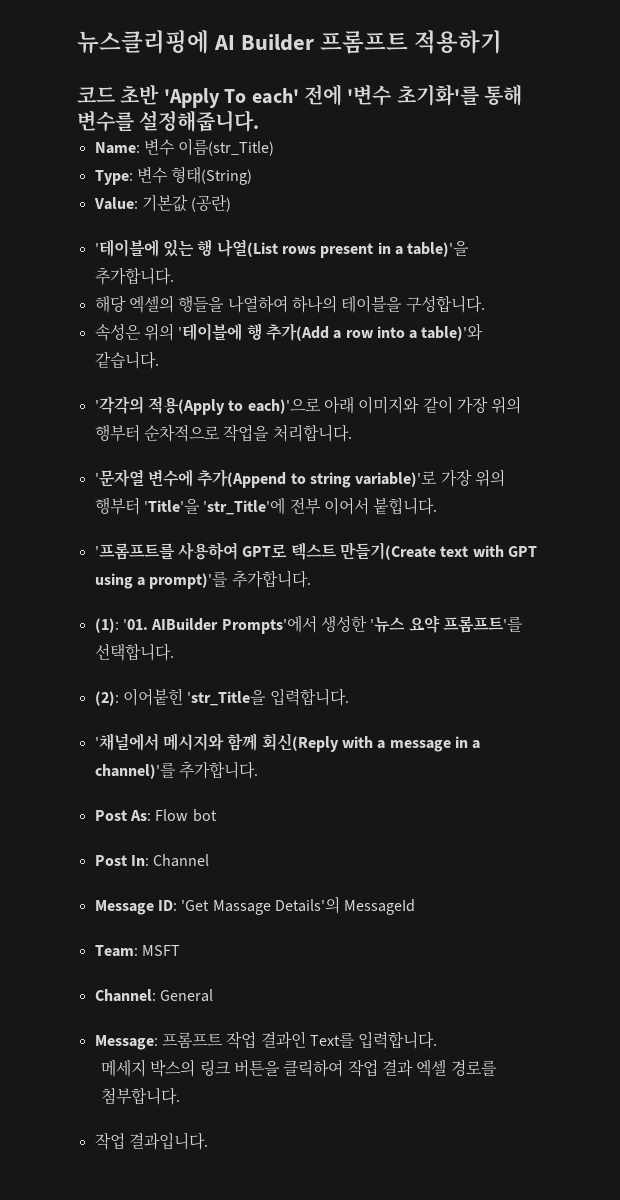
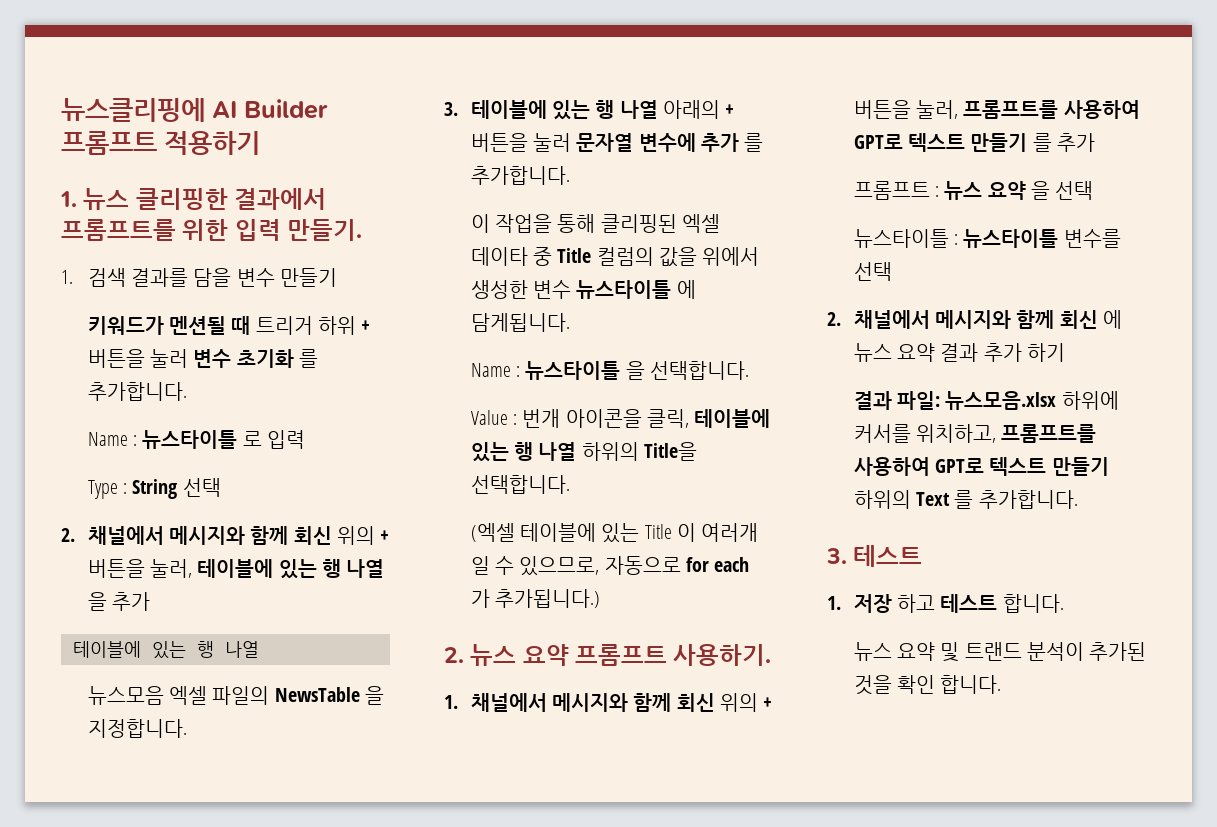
[77,84,523,108] [77,110,260,132] [94,138,275,156] [94,166,253,185] [93,194,232,212] [94,239,470,258] [94,267,174,285] [94,295,485,313] [94,323,484,341] [94,351,159,369] [94,396,522,415] [94,424,352,442] [94,469,505,488] [94,497,438,515] [94,542,537,560] [94,570,311,589] [94,615,523,634] [94,643,174,661] [94,688,349,706] [94,733,481,752] [94,761,258,779] [94,809,217,822] [94,854,210,867] [94,896,416,915] [94,945,180,957] [94,989,213,1002] [94,1031,438,1050] [101,1059,497,1077] [101,1087,181,1105] [94,1132,208,1150] 코드 초반 'Apply To each' 전에 '변수 초기화'를 통해 변수를 설정해줍니다. // Name: 변수 이름(str_Title) // Type: 변수 형태(String) // Value: 기본값 (공란) // '테이블에 있는 행 나열(List rows present in a table)'을 추가합니다. // 해당 엑셀의 행들을 나열하여 하나의 테이블을 구성합니다. // 속성은 위의 '테이블에 행 추가(Add a row into a table)'와 같습니다. // '각각의 적용(Apply to each)'으로 아래 이미지와 같이 가장 위의 행부터 순차적으로 작업을 처리합니다. // '문자열 변수에 추가(Append to string variable)'로 가장 위의 행부터 'Title'을 'str_Title'에 전부 이어서 붙힙니다. // '프롬프트를 사용하여 GPT로 텍스트 만들기(Create text with GPT using a prompt)'를 추가합니다. // (1): '01. AIBuilder Prompts'에서 생성한 '뉴스 요약 프롬프트'를 선택합니다. // (2): 이어붙힌 'str_Title을 입력합니다. // '채널에서 메시지와 함께 회신(Reply with a message in a channel)'를 추가합니다. // Post As: Flow bot // Post In: Channel // Message ID: 'Get Massage Details'의 MessageId // Team: MSFT // Channel: General // Message: 프롬프트 작업 결과인 Text를 입력합니다. // 메세지 박스의 링크 버튼을 클릭하여 작업 결과 엑셀 경로를 첨부합니다. // 작업 결과입니다. -> [60,188,327,210] [61,219,363,241] [61,268,337,287] [87,316,371,335] [87,349,318,368] [87,382,187,401] [87,430,305,449] [87,478,221,499] [61,526,390,545] [87,559,385,579] [87,592,151,611] [72,641,259,659] [87,686,384,705] [87,719,187,738] [444,100,735,120] [470,133,764,152] [470,166,570,185] [470,214,720,233] [470,247,760,267] [470,280,696,299] [470,313,570,332] [470,361,749,380] [470,409,771,428] [470,442,697,462] [470,475,570,494] [470,523,759,543] [470,556,750,576] [470,589,601,608] [444,644,772,666] [444,693,773,712] [853,100,1140,119] [853,133,1095,152] [853,181,1094,200] [853,229,1121,248] [853,262,892,281] [827,310,1122,329] [853,343,1065,362] [853,391,1119,410] [853,424,1097,443] [853,457,1109,476] [853,490,1078,509] [826,545,923,567] [827,594,1064,613] [853,642,1147,662] [853,675,1002,695] 1. 뉴스 클리핑한 결과에서 프롬프트를 위한 입력 만들기. // 1. 검색 결과를 담을 변수 만들기 // 키워드가 멘션될 때 트리거 하위 + 버튼을 눌러 변수 초기화 를 추가합니다. // Name : 뉴스타이틀 로 입력 // Type : String 선택 // 2. 채널에서 메시지와 함께 회신 위의 + 버튼을 눌러, 테이블에 있는 행 나열 을 추가 // 테이블에 있는 행 나열 // 뉴스모음 엑셀 파일의 NewsTable 을 지정합니다. // 3. 테이블에 있는 행 나열 아래의 + 버튼을 눌러 문자열 변수에 추가 를 추가합니다. // 이 작업을 통해 클리핑된 엑셀 데이타 중 Title 컬럼의 값을 위에서 생성한 변수 뉴스타이틀 에 담게됩니다. // Name : 뉴스타이틀 을 선택합니다. // Value : 번개 아이콘을 클릭, 테이블에 있는 행 나열 하위의 Title을 선택합니다. // (엑셀 테이블에 있는 Title 이 여러개 일 수 있으므로, 자동으로 for each 가 추가됩니다.) // 2. 뉴스 요약 프롬프트 사용하기. // 1. 채널에서 메시지와 함께 회신 위의 + 버튼을 눌러, 프롬프트를 사용하여 GPT로 텍스트 만들기 를 추가 // 프롬프트 : 뉴스 요약 을 선택 // 뉴스타이틀 : 뉴스타이틀 변수를 선택 // 2. 채널에서 메시지와 함께 회신 에 뉴스 요약 결과 추가 하기 // 결과 파일: 뉴스모음.xlsx 하위에 커서를 위치하고, 프롬프트를 사용하여 GPT로 텍스트 만들기 하위의 Text 를 추가합니다. // 3. 테스트 // 1. 저장 하고 테스트 합니다. // 뉴스 요약 및 트랜드 분석이 추가된 것을 확인 합니다.

